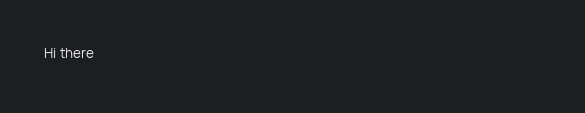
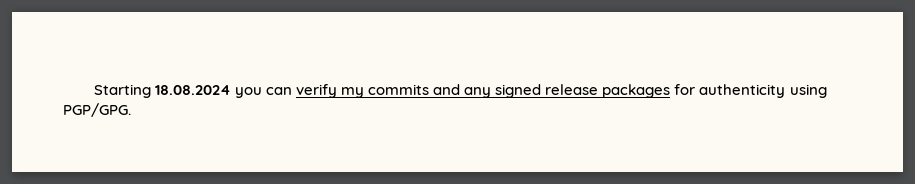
[44,48,94,58] Hi there -> [93,84,827,98] [63,103,131,117] Starting 18.08.2024 you can verify my commits and any signed release packages for authenticity using PGP/GPG.

